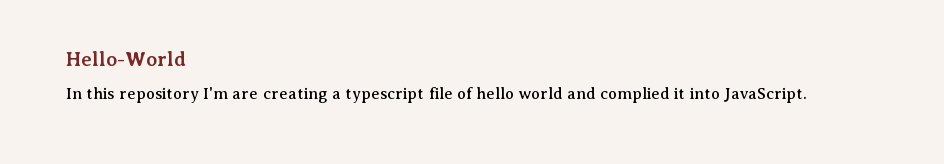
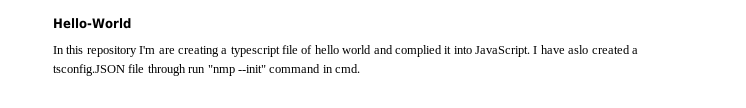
(808, 95) none -> [533,45,638,54] [53,64,360,76] I have aslo created a tsconfig.JSON file through run "nmp --init" command in cmd.

